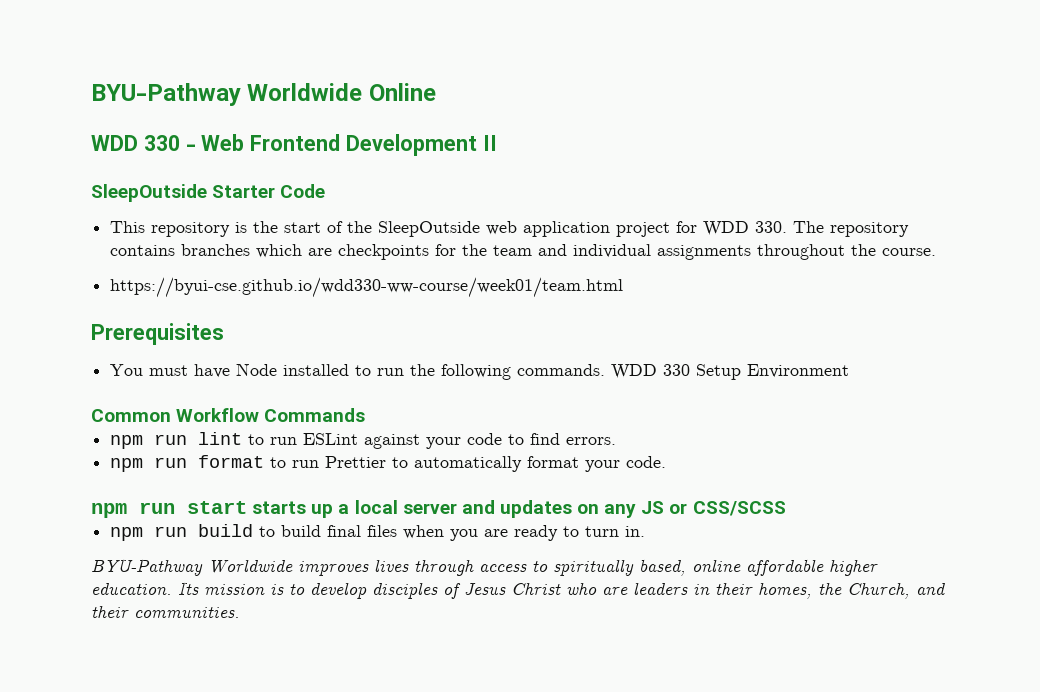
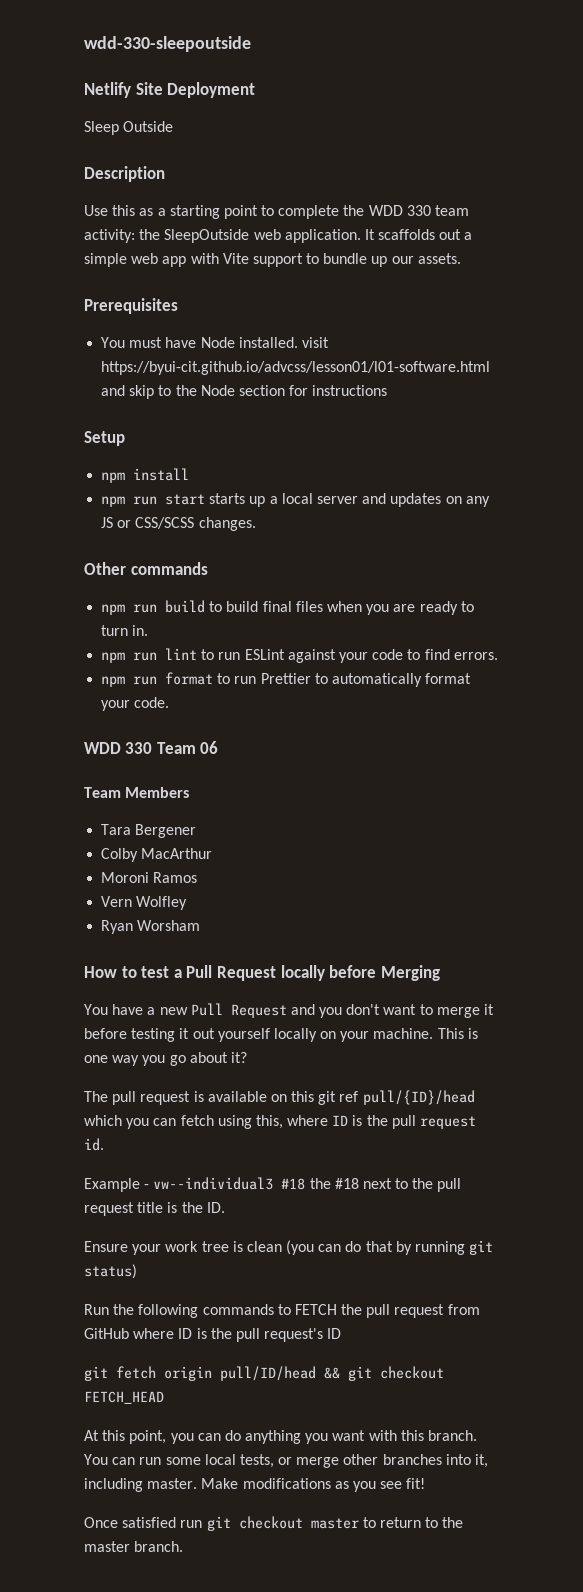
[91,83,436,106] [91,134,497,156] [91,184,326,202] [110,221,910,237] [110,244,937,260] [110,277,624,298] BYU-Pathway Worldwide Online // WDD 330 - Web Frontend Development II // SleepOutside Starter Code // This repository is the start of the SleepOutside web application project for WDD 330. The repository contains branches which are checkpoints for the team and individual assignments throughout the course. // https://byui-cse.github.io/wdd330-ww-course/week01/team.html -> [84,36,251,52] [84,82,256,98] [84,121,174,135] [84,166,165,182] [84,205,470,219] [84,229,473,243] [84,253,461,267] wdd-330-sleepoutside // Netlify Site Deployment // Sleep Outside // Description // Use this as a starting point to complete the WDD 330 team activity: the SleepOutside web application. It scaffolds out a simple web app with Vite support to bundle up our assets.
[283,364,850,380] [91,408,366,422] installed to run the following commands. WDD 330 Setup Environment // Common Workflow Commands -> [238,337,329,348] [101,361,491,375] [101,385,388,399] [84,431,125,446] [101,468,190,483] [101,493,490,507] [101,517,256,531] [84,562,208,575] [101,600,474,615] [101,625,149,636] installed. visit https://byui-cit.github.io/advcss/lesson01/l01-software.html and skip to the Node section for instructions // Setup // npm install // npm run start starts up a local server and updates on any JS or CSS/SCSS changes. // Other commands // npm run build to build final files when you are ready to turn in.
[91,500,786,518] [110,524,646,541] [91,559,878,576] [91,582,946,599] [91,605,240,618] npm run start starts up a local server and updates on any JS or CSS/SCSS // npm run build to build final files when you are ready to turn in. // BYU-Pathway Worldwide improves lives through access to spiritually based, online affordable higher education. Its mission is to develop disciples of Jesus Christ who are leaders in their homes, the Church, and their communities. -> [84,741,219,754] [84,787,190,798] [101,824,197,838] [101,848,213,862] [101,872,198,883] [101,896,188,910] [101,920,201,934] [84,965,440,981] [84,1003,495,1018] [84,1028,478,1042] [84,1052,247,1066] [84,1090,475,1105] [84,1115,477,1129] [84,1138,104,1151] [84,1177,462,1192] [84,1202,225,1216] [84,1240,494,1255] [84,1264,137,1279] [84,1304,480,1318] [84,1328,342,1342] [84,1366,444,1381] [84,1391,164,1404] [84,1430,478,1444] [84,1454,489,1468] [84,1478,426,1492] [84,1516,464,1531] [84,1541,184,1552] WDD 330 Team 06 // Team Members // Tara Bergener // Colby MacArthur // Moroni Ramos // Vern Wolfley // Ryan Worsham // How to test a Pull Request locally before Merging // You have a new Pull Request and you don't want to merge it before testing it out yourself locally on your machine. This is one way you go about it? // The pull request is available on this git ref pull/{ID}/head which you can fetch using this, where ID is the pull request id. // Example - vw--individual3 #18 the #18 next to the pull request title is the ID. // Ensure your work tree is clean (you can do that by running git status) // Run the following commands to FETCH the pull request from GitHub where ID is the pull request's ID // git fetch origin pull/ID/head && git checkout FETCH_HEAD // At this point, you can do anything you want with this branch. You can run some local tests, or merge other branches into it, including master. Make modifications as you see fit! // Once satisfied run git checkout master to return to the master branch.

